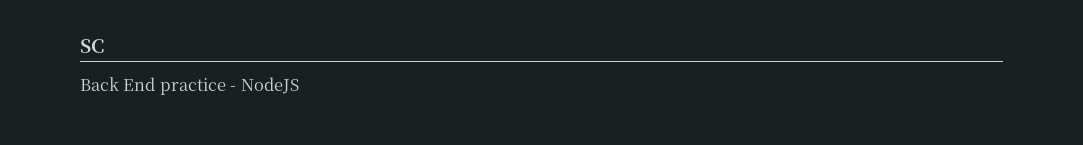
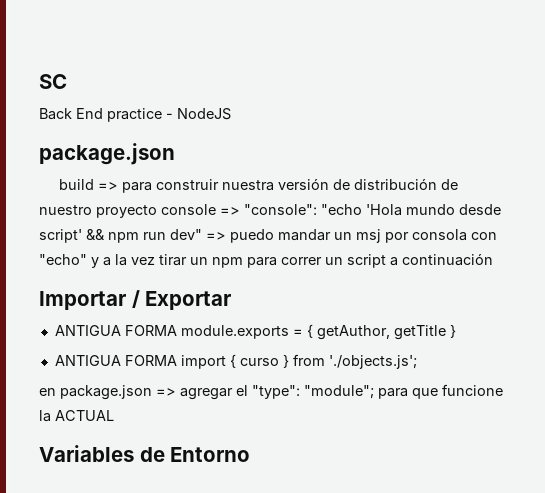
(299, 85) none -> [39,143,175,165] [58,178,458,193] [39,204,501,218] [39,229,497,243] [39,253,493,268] [39,290,232,310] [54,324,456,340] [54,354,417,369] [39,384,503,400] [39,410,114,422] [39,445,251,462] // package.json // build => para construir nuestra versión de distribución de nuestro proyecto console => "console": "echo 'Hola mundo desde script' && npm run dev" => puedo mandar un msj por consola con "echo" y a la vez tirar un npm para correr un script a continuación // Importar / Exportar // ANTIGUA FORMA module.exports = { getAuthor, getTitle } // ANTIGUA FORMA import { curso } from './objects.js'; // en package.json => agregar el "type": "module"; para que funcione la ACTUAL // Variables de Entorno

